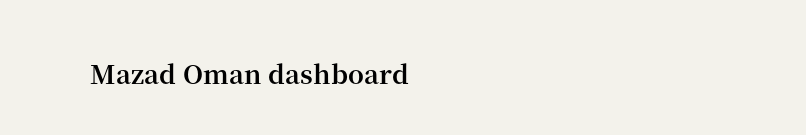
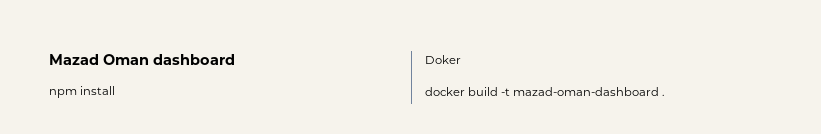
(409, 73) none -> [49,86,116,98] [425,55,461,64] [425,87,665,96] // npm install // Doker // docker build -t mazad-oman-dashboard .

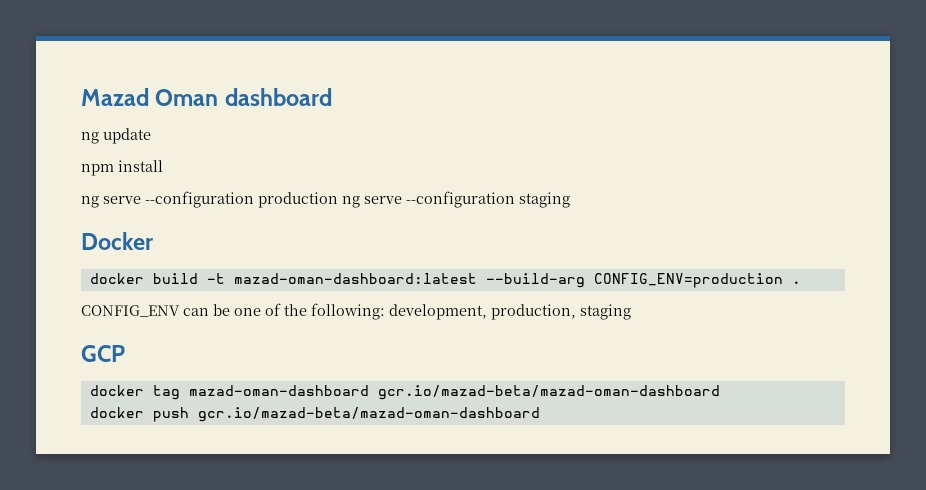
(235, 59) none -> [81,128,151,144] // ng update
[425,55,461,64] [425,87,665,96] Doker // docker build -t mazad-oman-dashboard . -> [81,191,570,208] [81,232,154,250] [89,273,801,288] [81,303,631,320] [81,345,125,362] [89,385,720,400] [89,407,540,422] ng serve --configuration production ng serve --configuration staging // Docker // docker build -t mazad-oman-dashboard:latest --build-arg CONFIG_ENV=production . // CONFIG_ENV can be one of the following: development, production, staging // GCP // docker tag mazad-oman-dashboard gcr.io/mazad-beta/mazad-oman-dashboard // docker push gcr.io/mazad-beta/mazad-oman-dashboard

